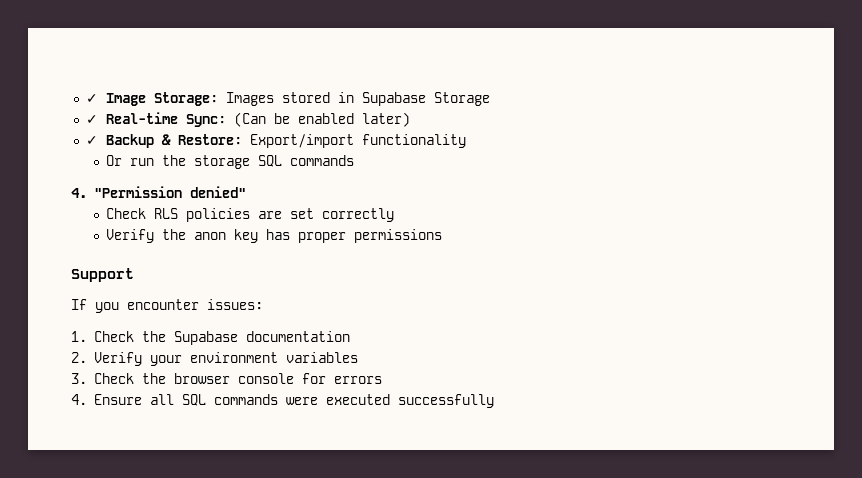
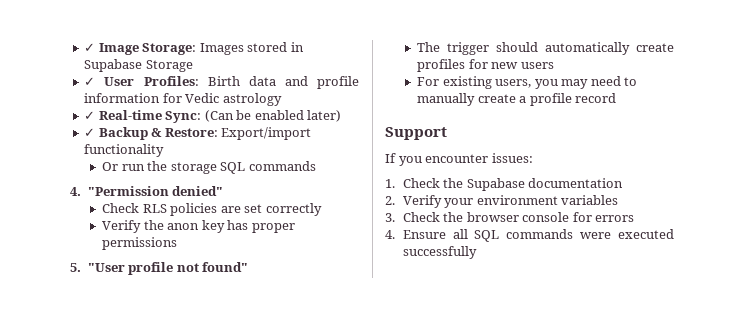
(490, 99) none -> [84,76,359,89] [84,93,282,106] // ✓ User Profiles: Birth data and profile information for Vedic astrology
(443, 236) none -> [70,262,249,275] [417,42,674,55] [417,59,554,72] [417,76,638,89] [417,93,617,106] // 5. "User profile not found" // The trigger should automatically create profiles for new users // For existing users, you may need to manually create a profile record

